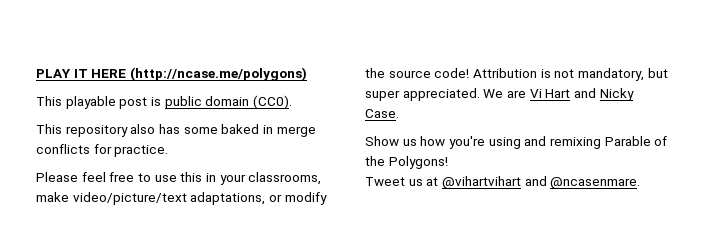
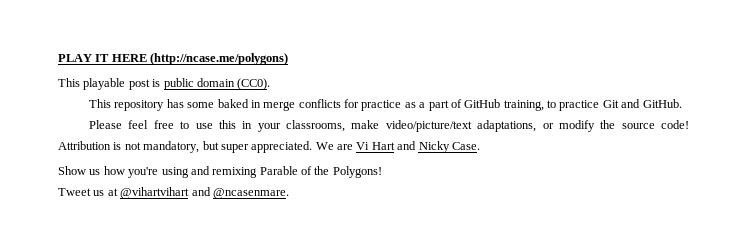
[130,124,156,134] also -> (165, 105) none
[114,145,169,157] practice. -> [361,99,682,111] practice as a part of GitHub training, to practice Git and GitHub.

